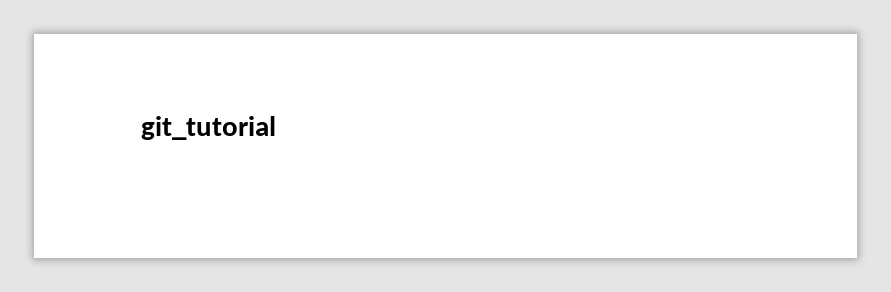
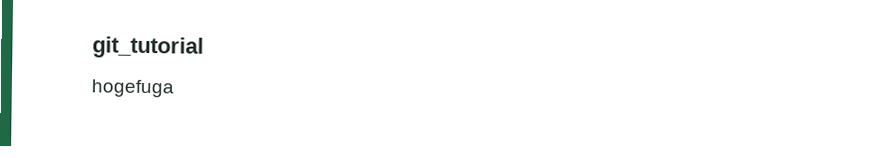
(276, 128) none -> [91,79,174,98] // hogefuga

